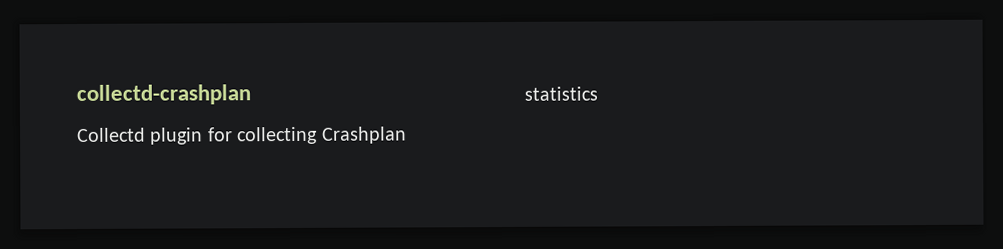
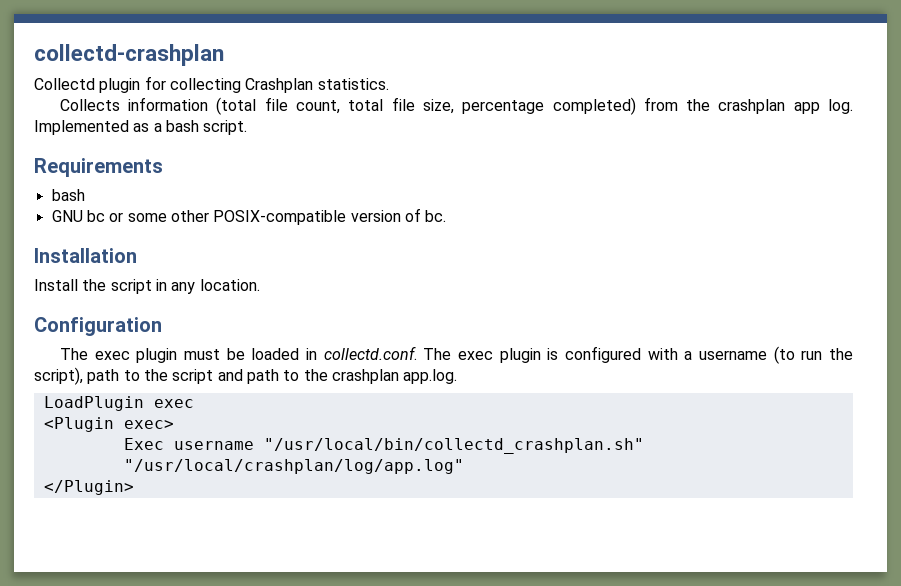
[524,86,598,101] statistics -> [317,78,389,90] [59,97,854,115] [34,120,248,135] [34,158,163,177] [51,189,85,201] [51,208,447,225] [34,248,137,263] [34,279,260,294] [34,317,162,336] [59,346,854,364] [34,367,458,385] [43,396,194,411] [43,417,174,432] [123,438,644,454] [123,459,464,474] [43,480,134,495] statistics. // Collects information (total file count, total file size, percentage completed) from the crashplan app log. Implemented as a bash script. // Requirements // bash // GNU bc or some other POSIX-compatible version of bc. // Installation // Install the script in any location. // Configuration // The exec plugin must be loaded in collectd.conf. The exec plugin is configured with a username (to run the script), path to the script and path to the crashplan app.log. // LoadPlugin exec // <Plugin exec> // Exec username "/usr/local/bin/collectd_crashplan.sh" "/usr/local/crashplan/log/app.log" // </Plugin>

